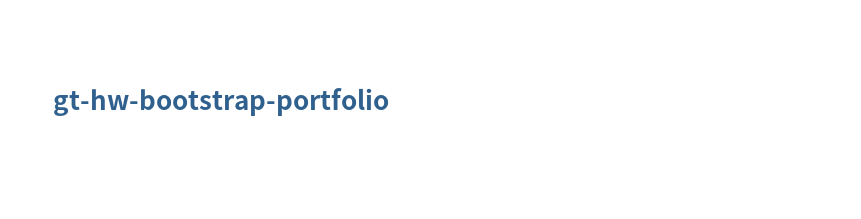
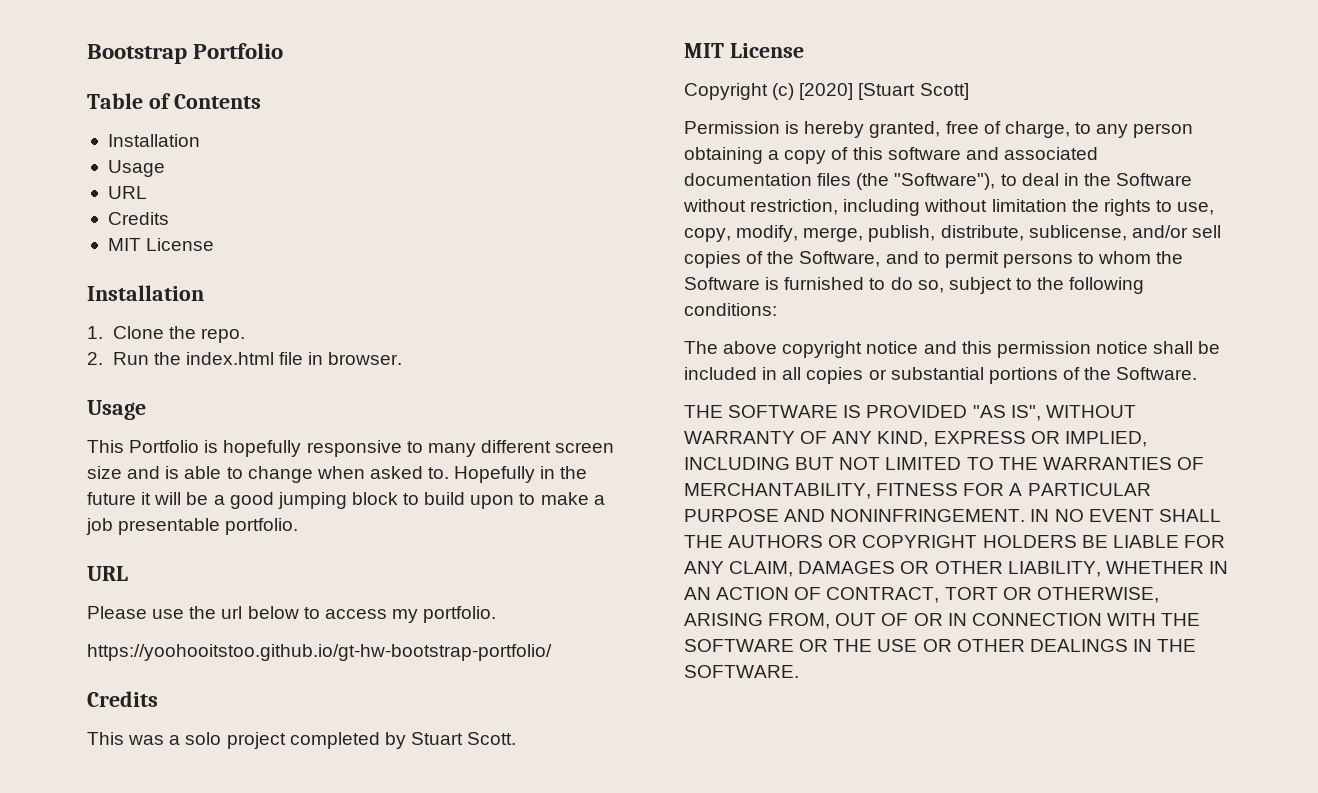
[53,88,389,116] gt-hw-bootstrap-portfolio -> [87,43,284,64] [87,93,261,109] [107,134,200,147] [107,160,165,177] [107,186,147,199] [107,212,169,225] [107,238,215,251] [87,285,204,301] [87,326,245,343] [87,352,403,365] [87,400,146,420] [87,440,615,457] [87,466,588,483] [87,492,605,509] [86,518,299,535] [87,566,128,581] [87,606,497,623] [87,644,552,661] [87,691,158,707] [87,732,517,749] [684,43,804,58] [684,83,969,100] [684,121,1194,138] [684,147,1098,164] [684,173,1193,190] [683,199,1215,216] [684,225,1221,242] [684,251,1184,268] [684,277,1145,294] [684,303,777,316] [684,341,1221,358] [684,367,1198,384] [684,405,1136,421] [684,431,1147,447] [684,457,1204,470] [684,483,1151,499] [684,509,1221,522] [684,535,1225,548] [684,561,1228,577] [684,587,1159,603] [684,613,1201,629] [684,639,1197,652] [684,665,799,678] Bootstrap Portfolio // Table of Contents // Installation // Usage // URL // Credits // MIT License // Installation // 1. Clone the repo. // 2. Run the index.html file in browser. // Usage // This Portfolio is hopefully responsive to many different screen size and is able to change when asked to. Hopefully in the future it will be a good jumping block to build upon to make a job presentable portfolio. // URL // Please use the url below to access my portfolio. // https://yoohooitstoo.github.io/gt-hw-bootstrap-portfolio/ // Credits // This was a solo project completed by Stuart Scott. // MIT License // Copyright (c) [2020] [Stuart Scott] // Permission is hereby granted, free of charge, to any person obtaining a copy of this software and associated documentation files (the "Software"), to deal in the Software without restriction, including without limitation the rights to use, copy, modify, merge, publish, distribute, sublicense, and/or sell copies of the Software, and to permit persons to whom the Software is furnished to do so, subject to the following conditions: // The above copyright notice and this permission notice shall be included in all copies or substantial portions of the Software. // THE SOFTWARE IS PROVIDED "AS IS", WITHOUT WARRANTY OF ANY KIND, EXPRESS OR IMPLIED, INCLUDING BUT NOT LIMITED TO THE WARRANTIES OF MERCHANTABILITY, FITNESS FOR A PARTICULAR PURPOSE AND NONINFRINGEMENT. IN NO EVENT SHALL THE AUTHORS OR COPYRIGHT HOLDERS BE LIABLE FOR ANY CLAIM, DAMAGES OR OTHER LIABILITY, WHETHER IN AN ACTION OF CONTRACT, TORT OR OTHERWISE, ARISING FROM, OUT OF OR IN CONNECTION WITH THE SOFTWARE OR THE USE OR OTHER DEALINGS IN THE SOFTWARE.

